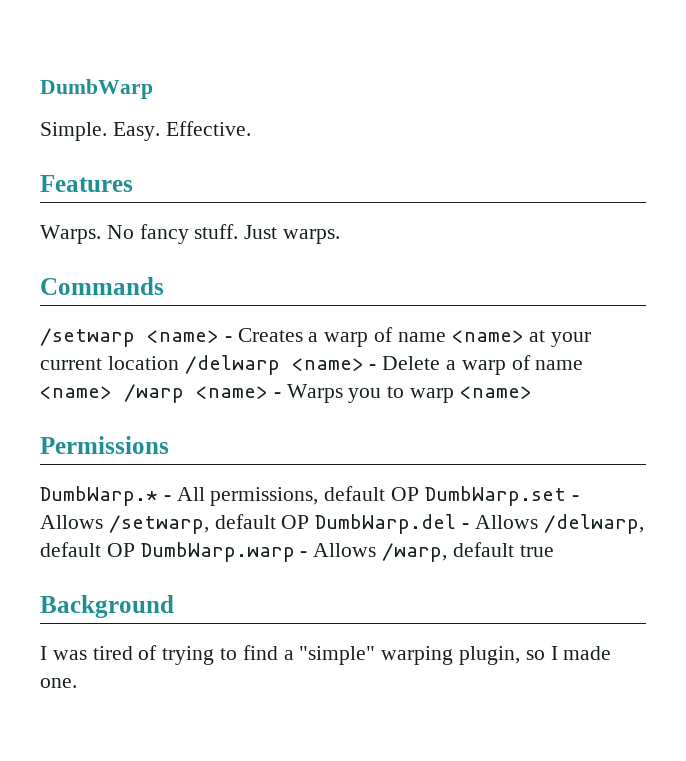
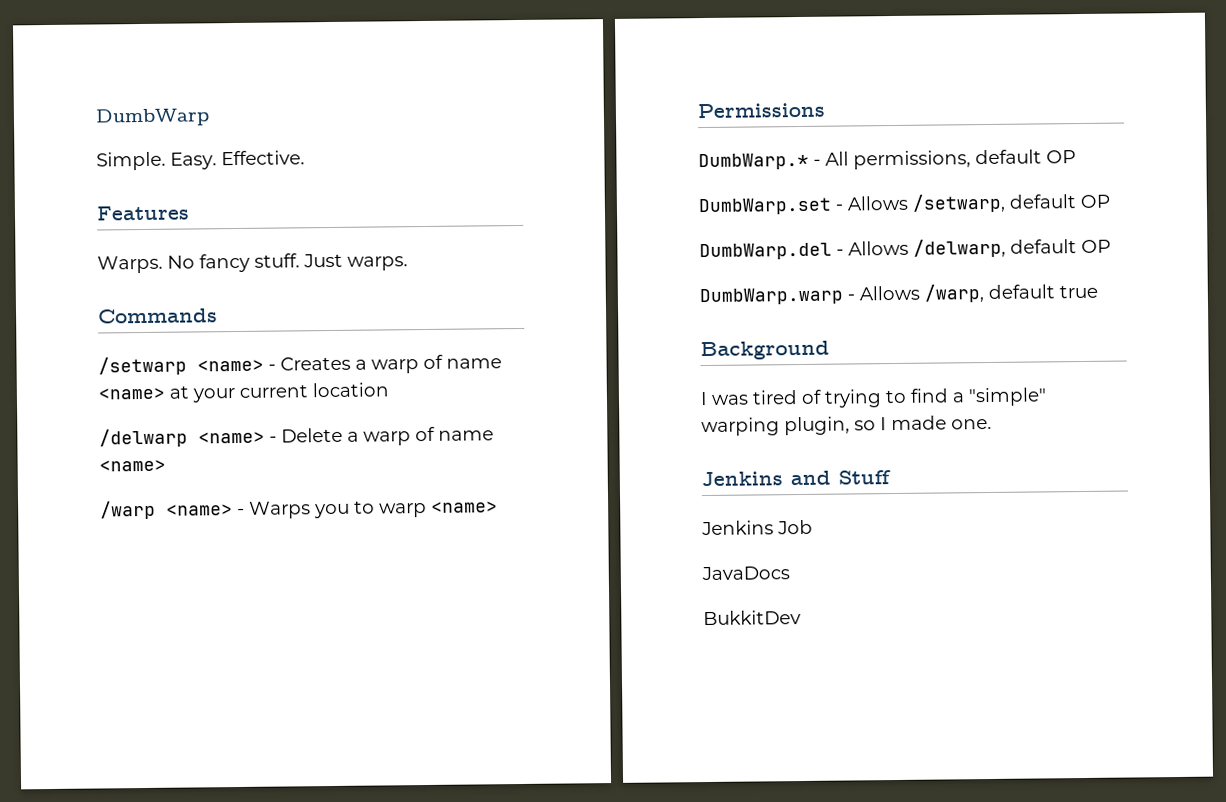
(179, 363) none -> (389, 390) //
(112, 392) none -> (166, 465) //
(420, 494) none -> (1076, 157) //
(310, 522) none -> (1110, 201) //
(135, 550) none -> (1111, 246) //
(77, 683) none -> [701,470,891,487] [701,519,813,536] [701,566,790,581] [703,610,801,626] // Jenkins and Stuff // Jenkins Job // JavaDocs // BukkitDev

